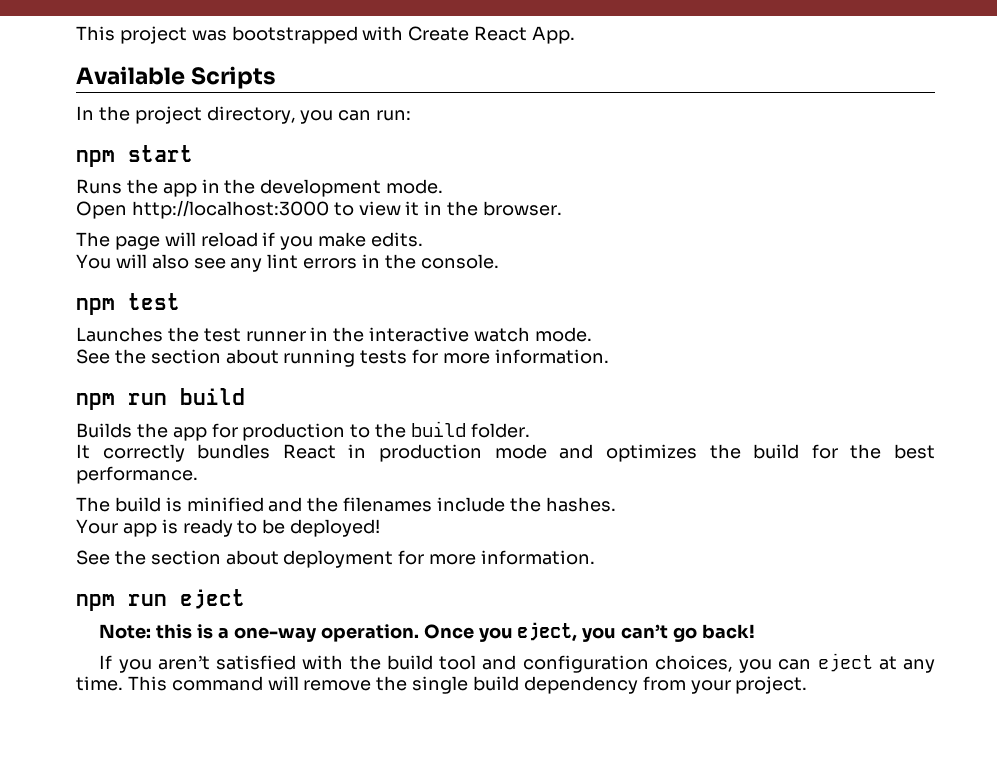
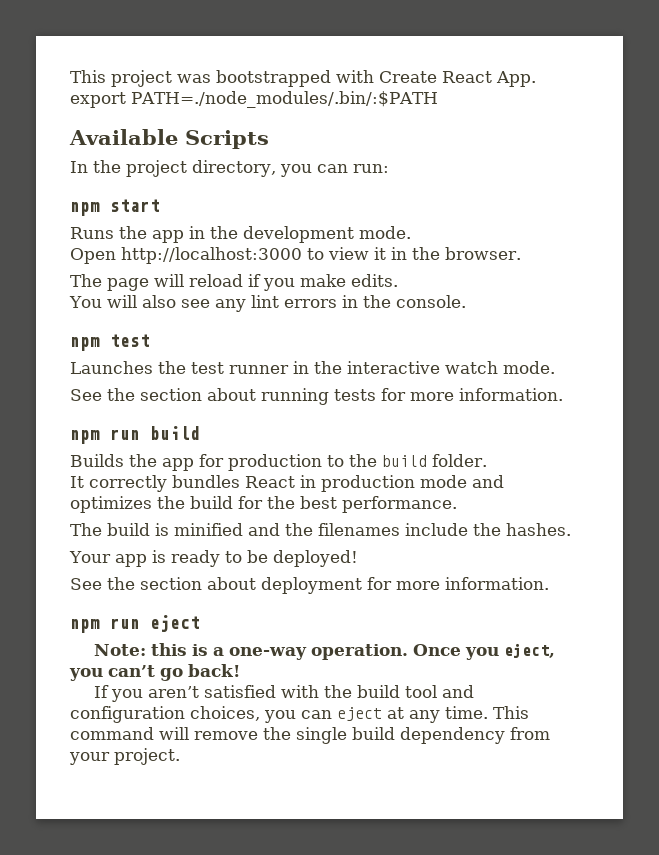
(576, 35) none -> [70,91,438,108] export PATH=./node_modules/.bin/:$PATH

